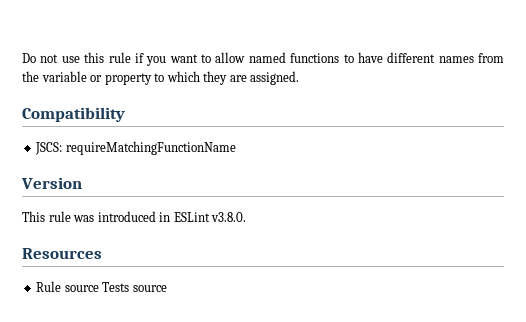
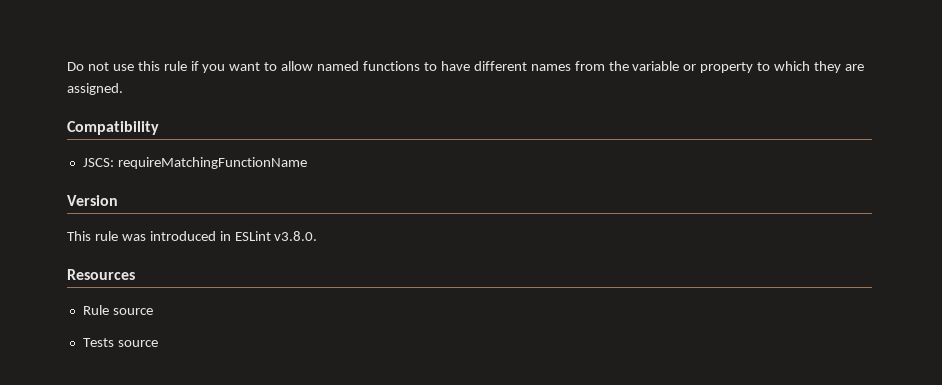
(99, 288) none -> (153, 311) //

